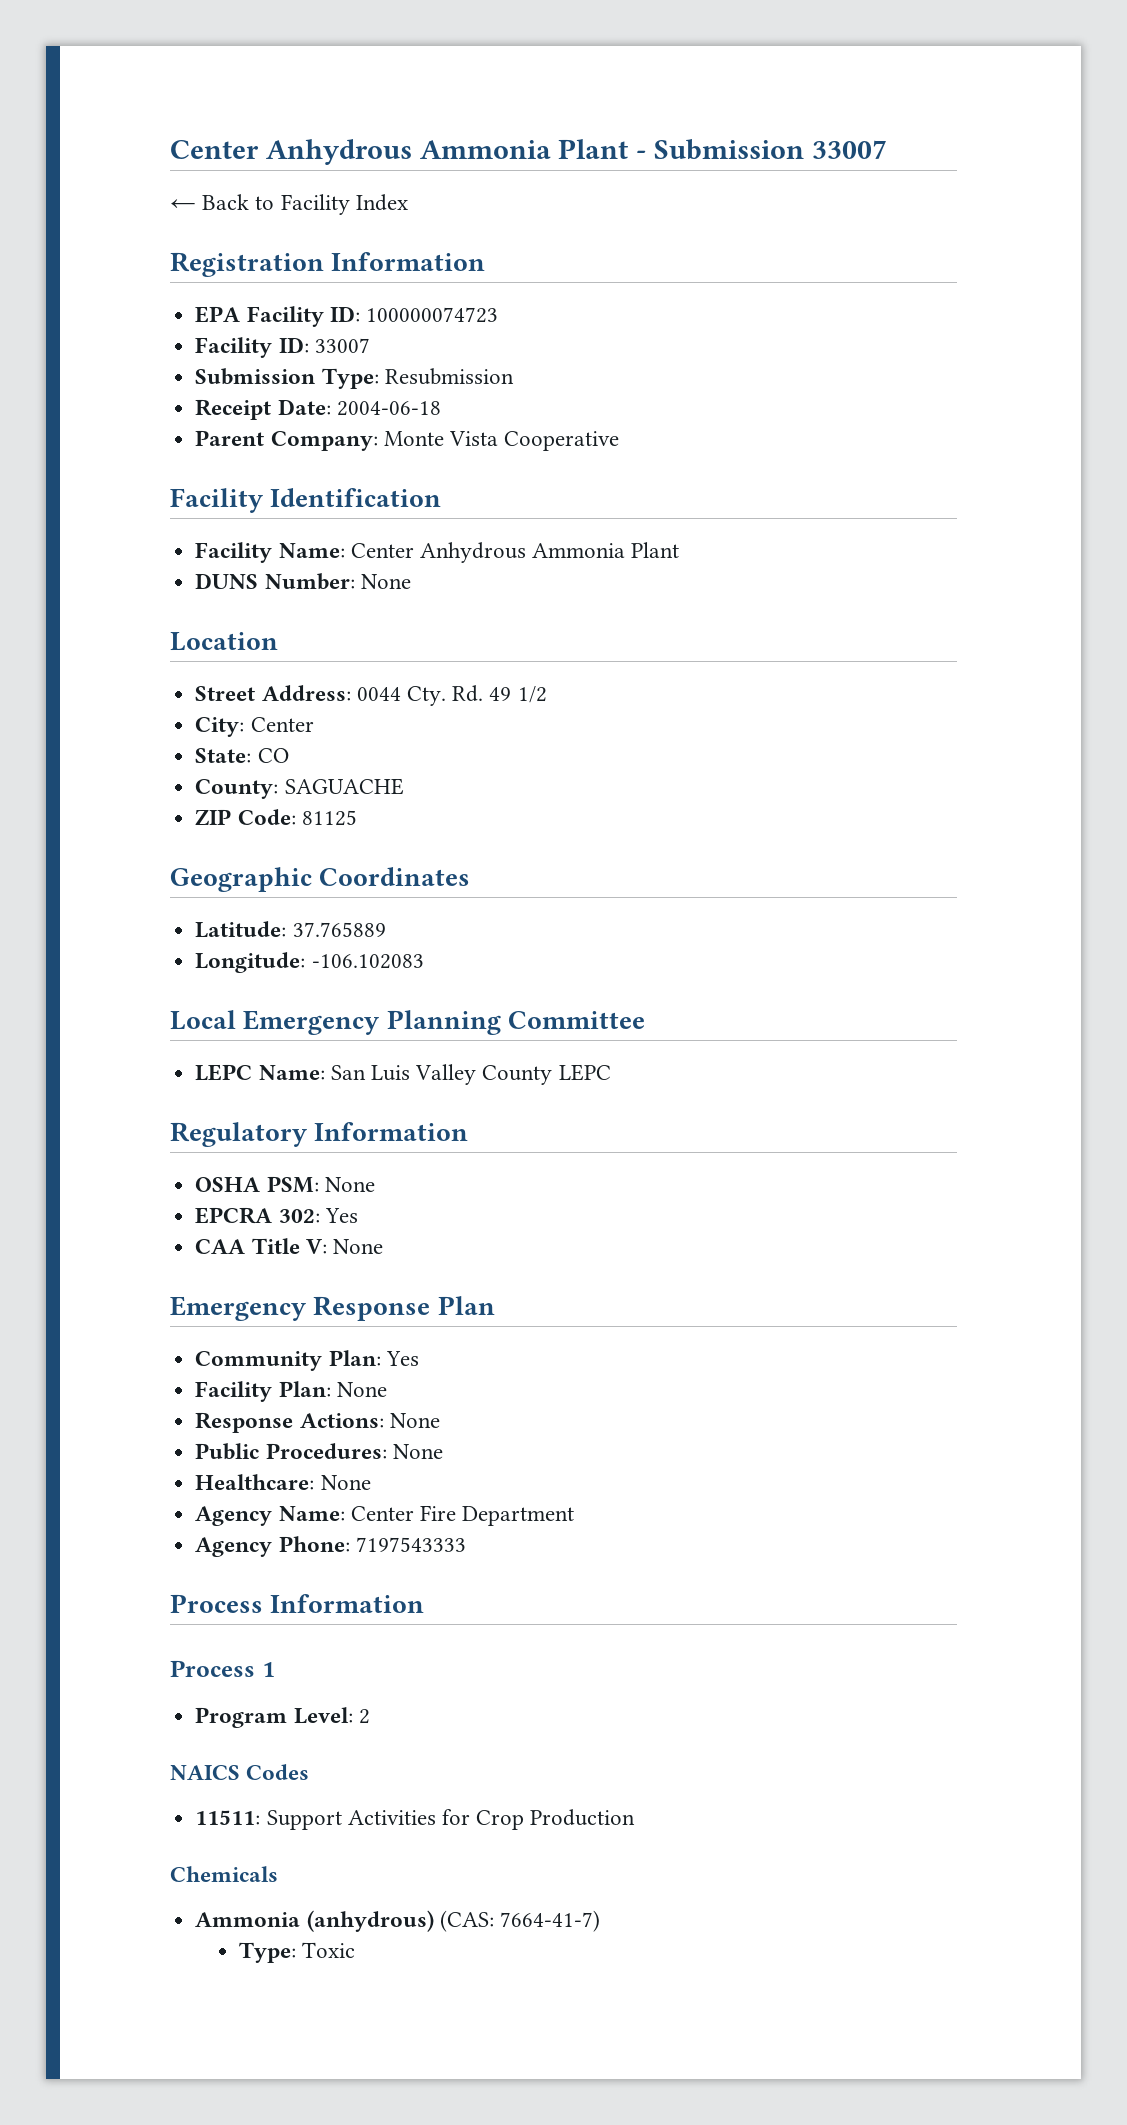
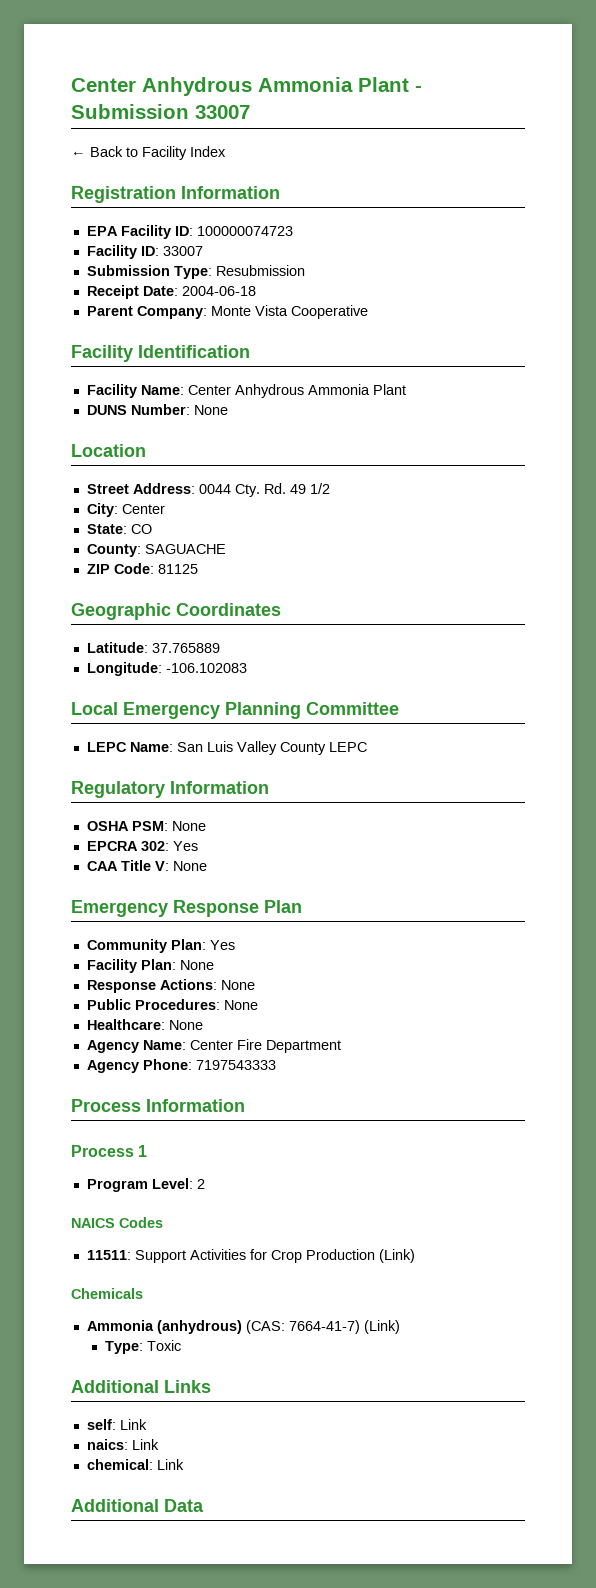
(636, 1817) none -> [378,1249,415,1263] (Link)
(600, 1921) none -> [363,1320,400,1334] (Link)
(356, 1950) none -> [71,1380,211,1393] [86,1419,147,1430] [86,1439,159,1450] [86,1459,184,1470] [71,1499,204,1512] // Additional Links // self: Link // naics: Link // chemical: Link // Additional Data

